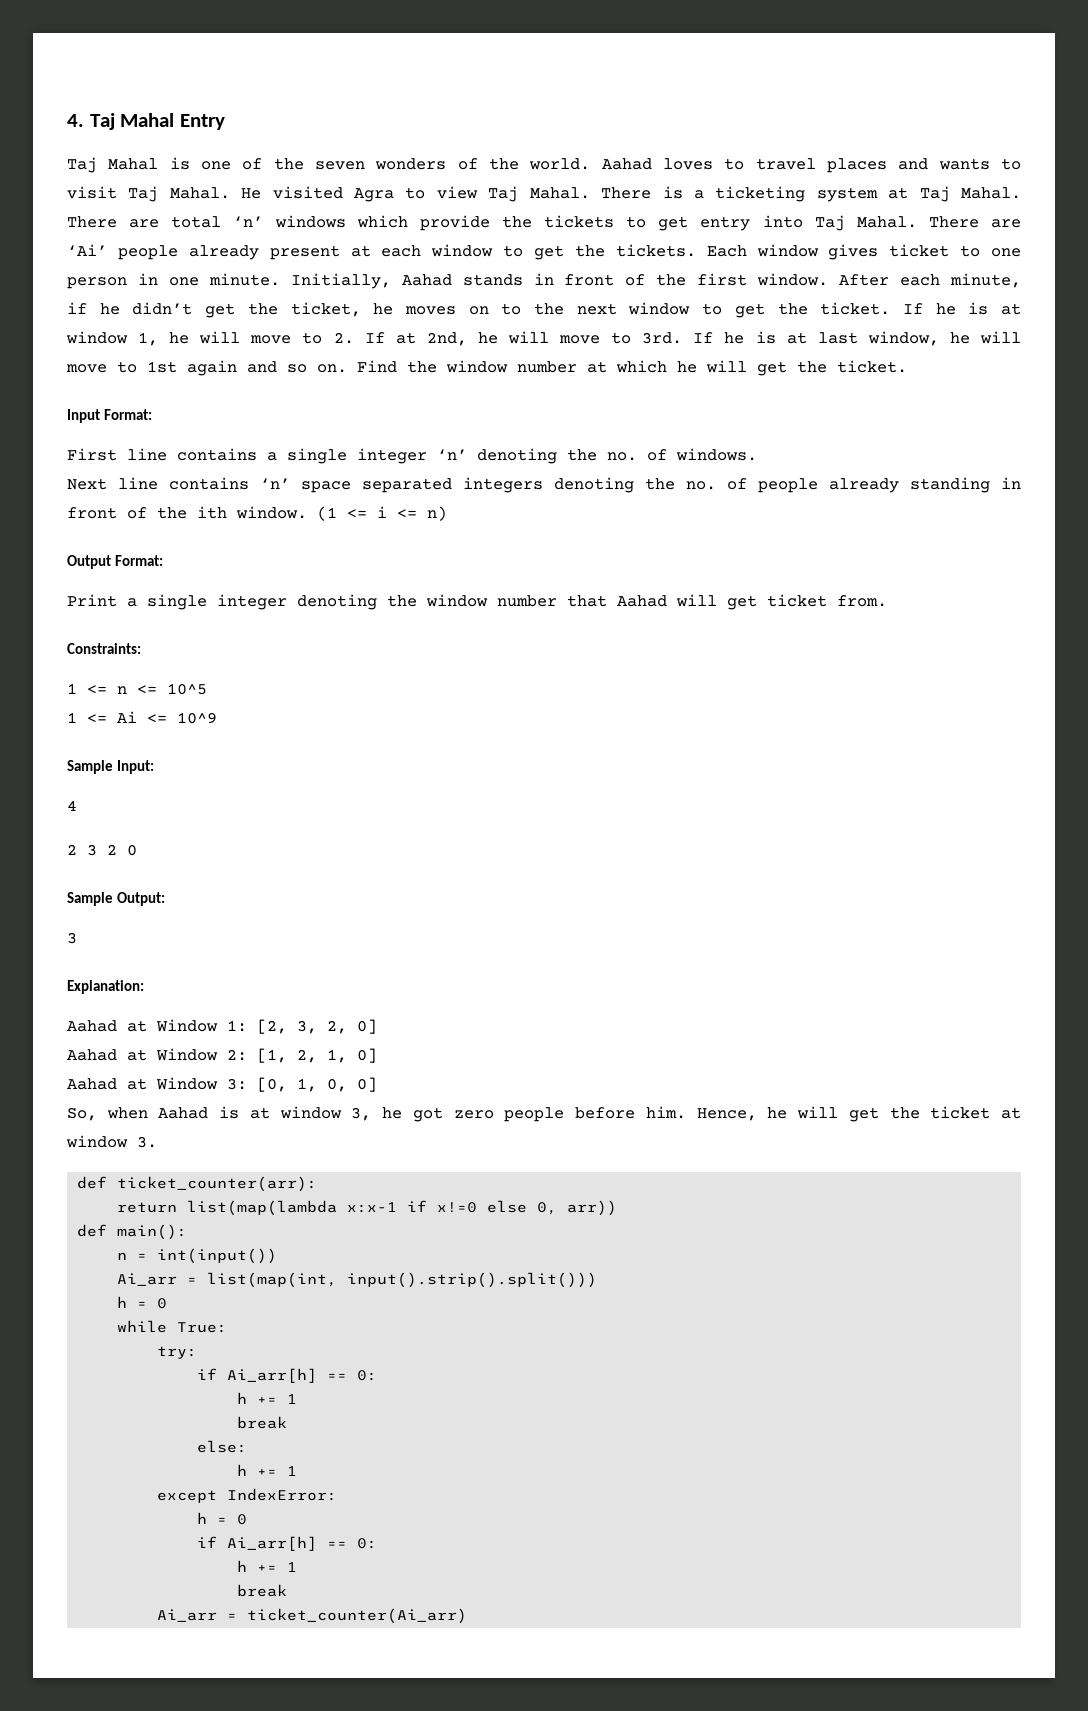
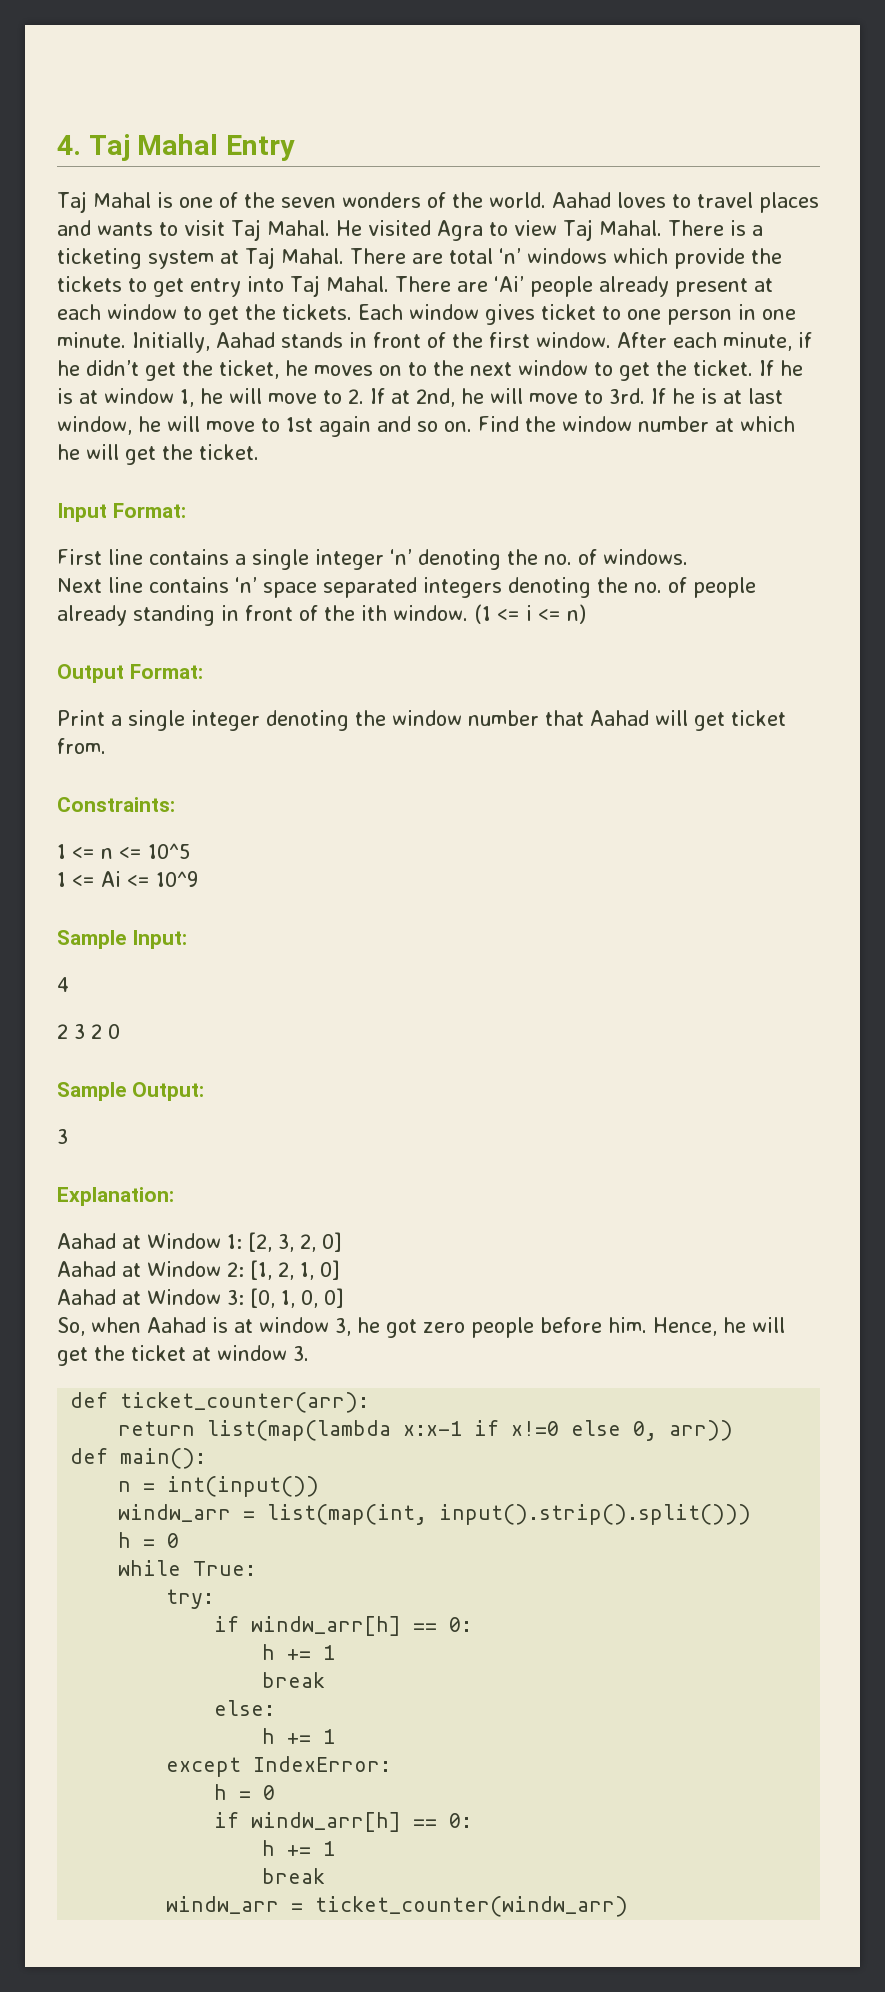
[117,1273,178,1286] Ai_arr -> [118,1504,232,1522] windw_arr
[227,1368,318,1383] Ai_arr[h] -> [251,1616,402,1636] windw_arr[h]
[227,1536,378,1551] [237,1560,298,1572] [237,1584,288,1597] [157,1608,468,1624] Ai_arr[h] == 0: // h += 1 // break // Ai_arr = ticket_counter(Ai_arr) -> [251,1812,473,1832] [262,1840,336,1856] [262,1868,326,1884] [166,1896,629,1917] windw_arr[h] == 0: // h += 1 // break // windw_arr = ticket_counter(windw_arr)

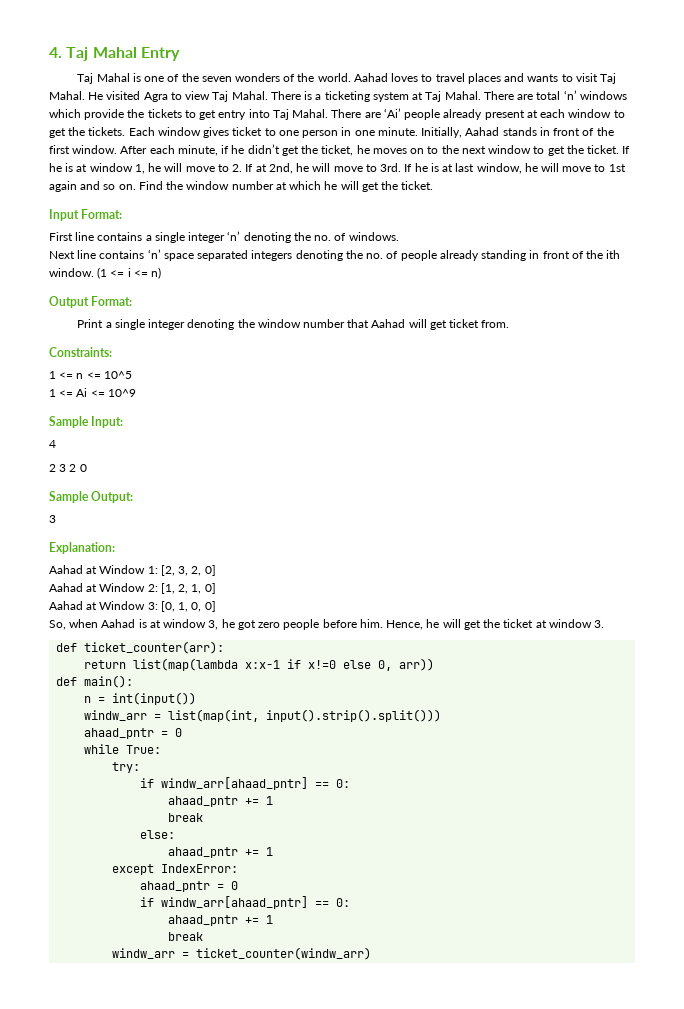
[118,1532,132,1548] h -> [84,728,155,739] ahaad_pntr
[251,1616,473,1636] [262,1644,276,1660] windw_arr[h] == 0: // h -> [161,777,351,790] [168,796,239,807] windw_arr[ahaad_pntr] == 0: // ahaad_pntr
[262,1728,276,1744] h -> [168,847,239,858] ahaad_pntr
[214,1784,228,1800] h -> [140,881,211,892] ahaad_pntr
[251,1812,473,1832] [262,1840,276,1856] windw_arr[h] == 0: // h -> [161,896,351,909] [168,915,239,926] windw_arr[ahaad_pntr] == 0: // ahaad_pntr

